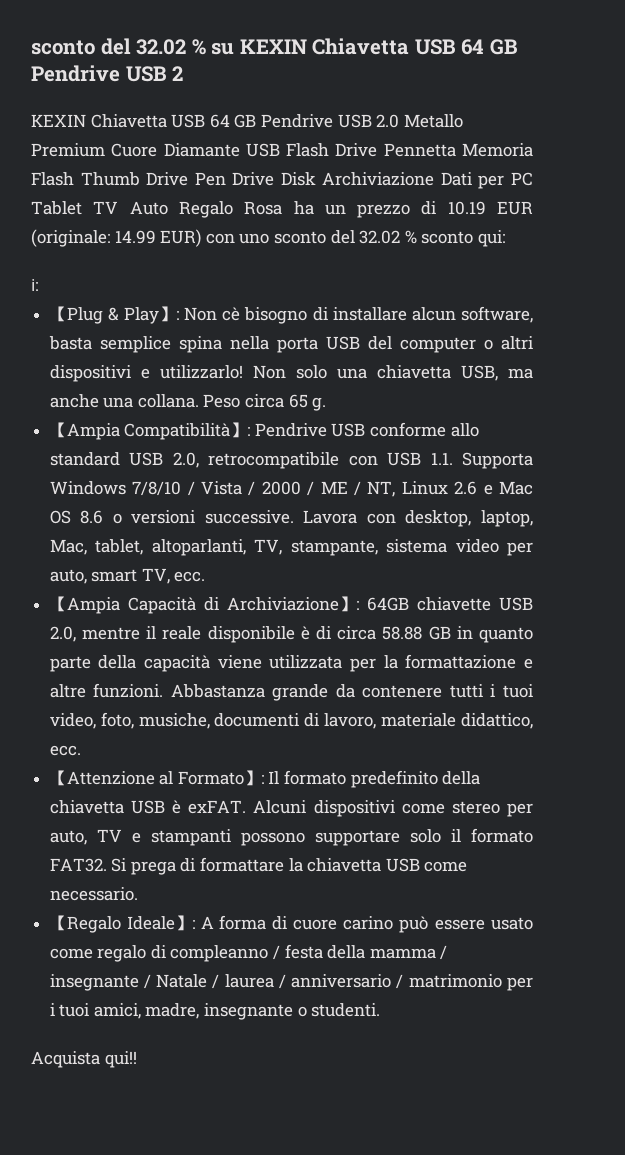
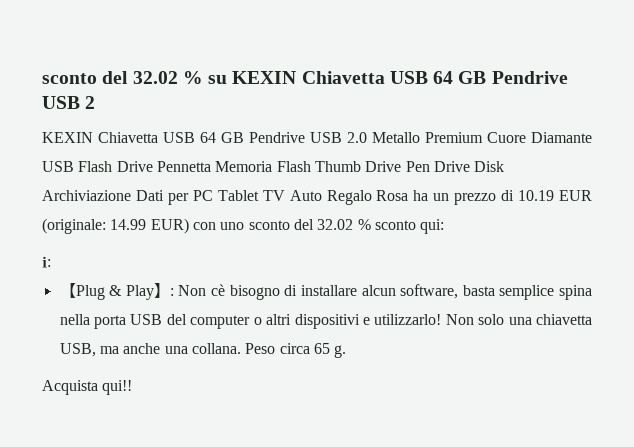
[49,422,479,440] [49,452,533,469] [49,481,533,497] [49,510,534,527] [49,539,533,556] [49,568,206,584] [49,596,533,614] [49,626,533,643] [49,654,533,672] [49,683,534,701] [49,712,533,729] [49,745,81,756] [49,770,481,788] [49,800,534,817] [49,828,534,846] [49,857,468,875] [49,887,138,901] [49,915,533,933] [49,944,448,962] [49,974,533,991] [49,1003,381,1020] // 【Ampia Compatibilità】: Pendrive USB conforme allo standard USB 2.0, retrocompatibile con USB 1.1. Supporta Windows 7/8/10 / Vista / 2000 / ME / NT, Linux 2.6 e Mac OS 8.6 o versioni successive. Lavora con desktop, laptop, Mac, tablet, altoparlanti, TV, stampante, sistema video per auto, smart TV, ecc. // 【Ampia Capacità di Archiviazione】: 64GB chiavette USB 2.0, mentre il reale disponibile è di circa 58.88 GB in quanto parte della capacità viene utilizzata per la formattazione e altre funzioni. Abbastanza grande da contenere tutti i tuoi video, foto, musiche, documenti di lavoro, materiale didattico, ecc. // 【Attenzione al Formato】: Il formato predefinito della chiavetta USB è exFAT. Alcuni dispositivi come stereo per auto, TV e stampanti possono supportare solo il formato FAT32. Si prega di formattare la chiavetta USB come necessario. // 【Regalo Ideale】: A forma di cuore carino può essere usato come regalo di compleanno / festa della mamma / insegnante / Natale / laurea / anniversario / matrimonio per i tuoi amici, madre, insegnante o studenti. -> (347, 351) none

